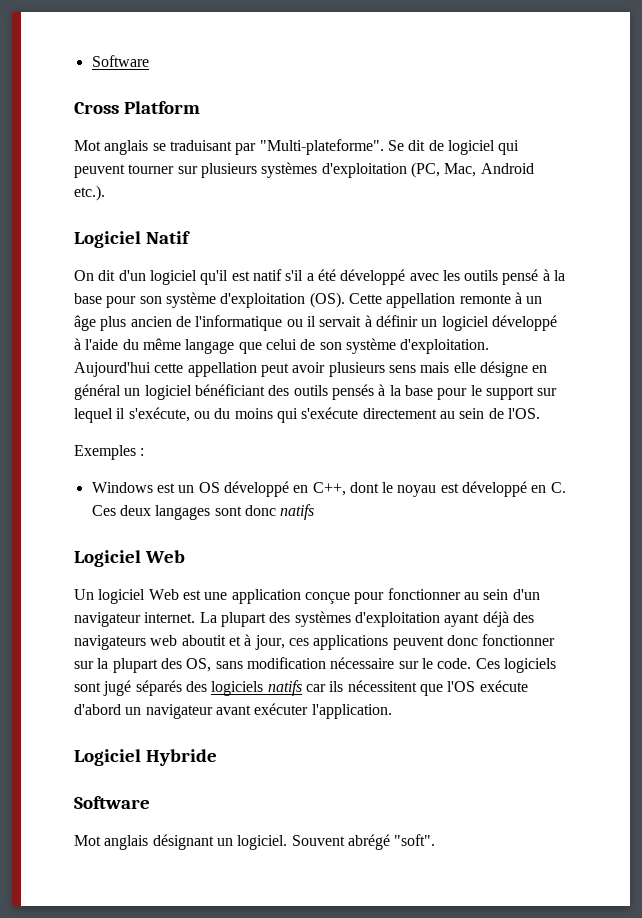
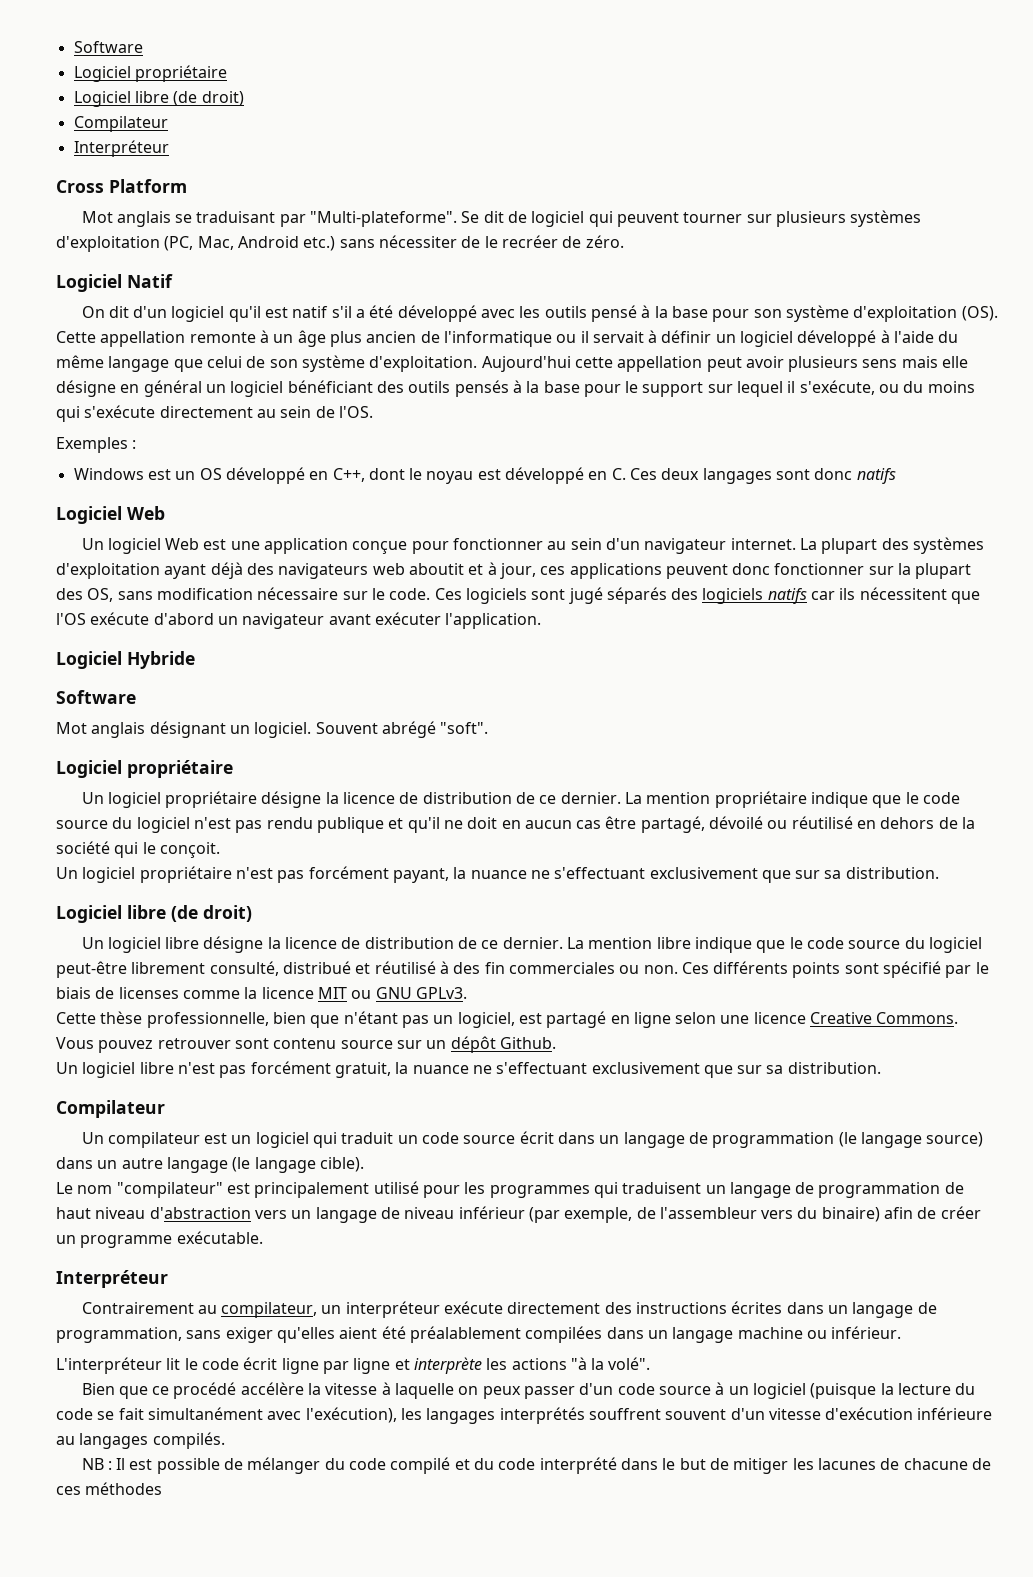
[91,55,149,67] Software -> [73,41,143,53] [73,65,227,82] [73,91,244,107] [73,116,168,132] [73,140,169,157] Software // Logiciel propriétaire // Logiciel libre (de droit) // Compilateur // Interpréteur
[74,185,105,201] etc.). -> [303,235,624,251] etc.) sans nécessiter de le recréer de zéro.
(436, 840) none -> [56,760,233,778] [81,791,960,808] [56,816,976,833] [56,841,220,858] [56,866,939,883] [56,905,252,923] [81,936,982,953] [56,961,989,978] [56,987,467,999] [56,1011,959,1028] [56,1036,556,1053] [56,1061,881,1078] [56,1100,165,1118] [81,1131,984,1148] [56,1157,364,1173] [56,1181,964,1198] [56,1206,981,1223] [56,1231,263,1248] [56,1270,168,1288] [81,1301,937,1318] [56,1326,902,1343] [56,1357,651,1374] [81,1382,976,1399] [56,1407,993,1424] [56,1432,225,1449] [81,1457,991,1474] [56,1482,163,1495] // Logiciel propriétaire // Un logiciel propriétaire désigne la licence de distribution de ce dernier. La mention propriétaire indique que le code source du logiciel n'est pas rendu publique et qu'il ne doit en aucun cas être partagé, dévoilé ou réutilisé en dehors de la société qui le conçoit. // Un logiciel propriétaire n'est pas forcément payant, la nuance ne s'effectuant exclusivement que sur sa distribution. // Logiciel libre (de droit) // Un logiciel libre désigne la licence de distribution de ce dernier. La mention libre indique que le code source du logiciel peut-être librement consulté, distribué et réutilisé à des fin commerciales ou non. Ces différents points sont spécifié par le biais de licenses comme la licence MIT ou GNU GPLv3. // Cette thèse professionnelle, bien que n'étant pas un logiciel, est partagé en ligne selon une licence Creative Commons. Vous pouvez retrouver sont contenu source sur un dépôt Github. // Un logiciel libre n'est pas forcément gratuit, la nuance ne s'effectuant exclusivement que sur sa distribution. // Compilateur // Un compilateur est un logiciel qui traduit un code source écrit dans un langage de programmation (le langage source) dans un autre langage (le langage cible). // Le nom "compilateur" est principalement utilisé pour les programmes qui traduisent un langage de programmation de haut niveau d'abstraction vers un langage de niveau inférieur (par exemple, de l'assembleur vers du binaire) afin de créer un programme exécutable. // Interpréteur // Contrairement au compilateur, un interpréteur exécute directement des instructions écrites dans un langage de programmation, sans exiger qu'elles aient été préalablement compilées dans un langage machine ou inférieur. // L'interpréteur lit le code écrit ligne par ligne et interprète les actions "à la volé". // Bien que ce procédé accélère la vitesse à laquelle on peux passer d'un code source à un logiciel (puisque la lecture du code se fait simultanément avec l'exécution), les langages interprétés souffrent souvent d'un vitesse d'exécution inférieure au langages compilés. // NB : Il est possible de mélanger du code compilé et du code interprété dans le but de mitiger les lacunes de chacune de ces méthodes

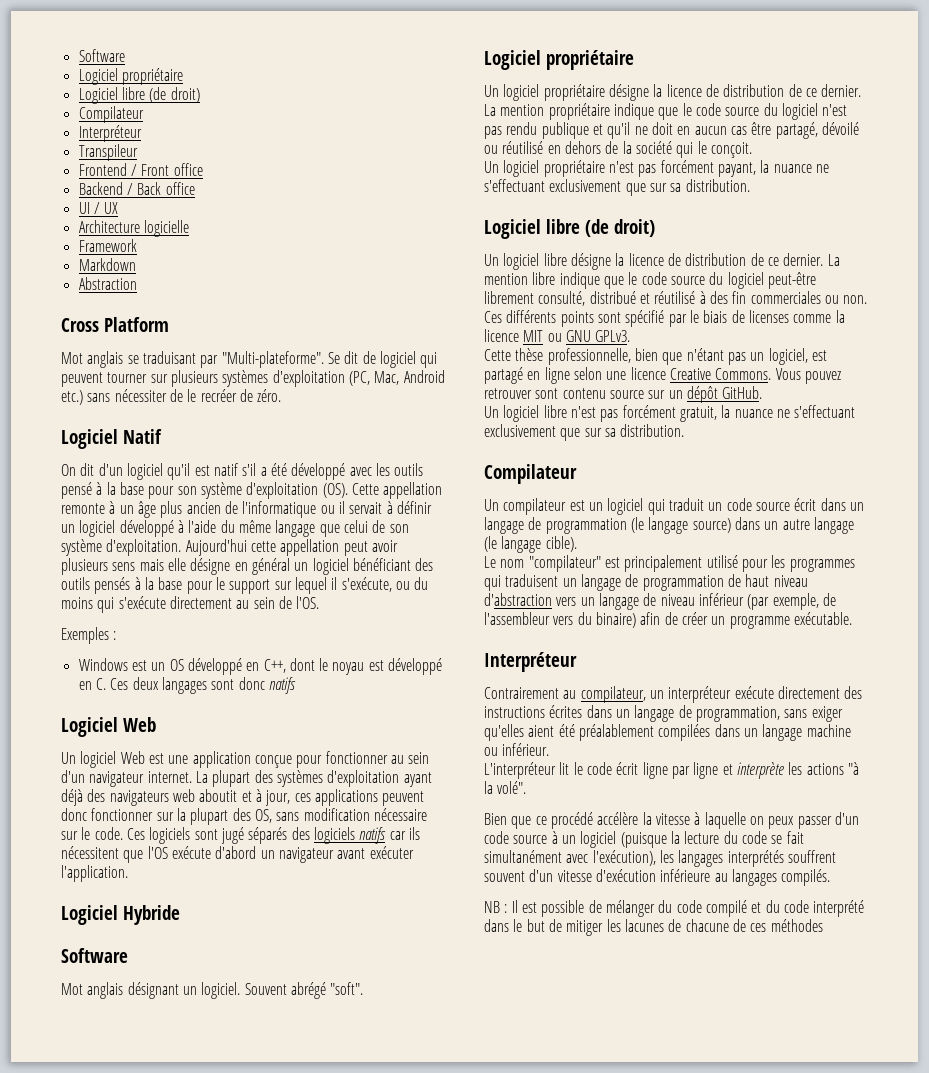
(169, 148) none -> [78,144,138,161] [78,163,203,176] [78,182,195,195] [78,202,119,214] [78,220,189,237] [78,239,137,252] [78,258,136,271] [78,277,137,290] // Transpileur // Frontend / Front office // Backend / Back office // UI / UX // Architecture logicielle // Framework // Markdown // Abstraction
[499,1037,556,1049] Github. -> [722,386,763,399] GitHub.

